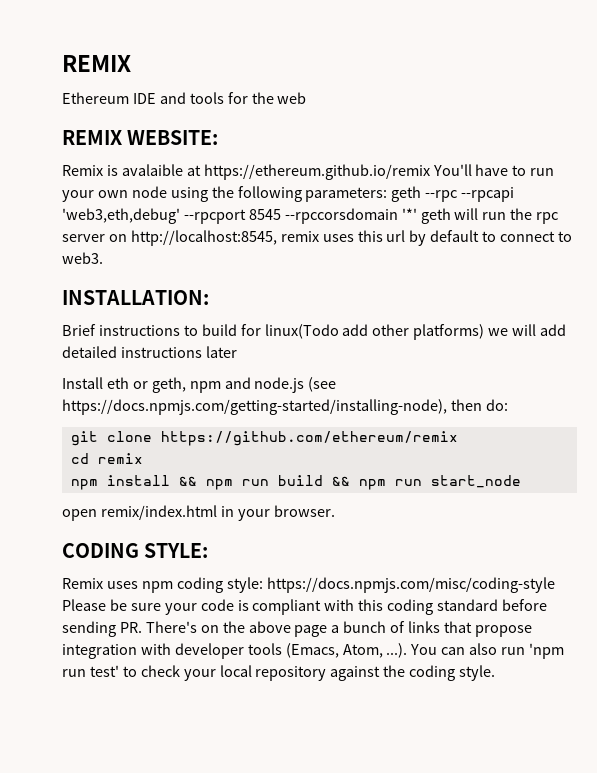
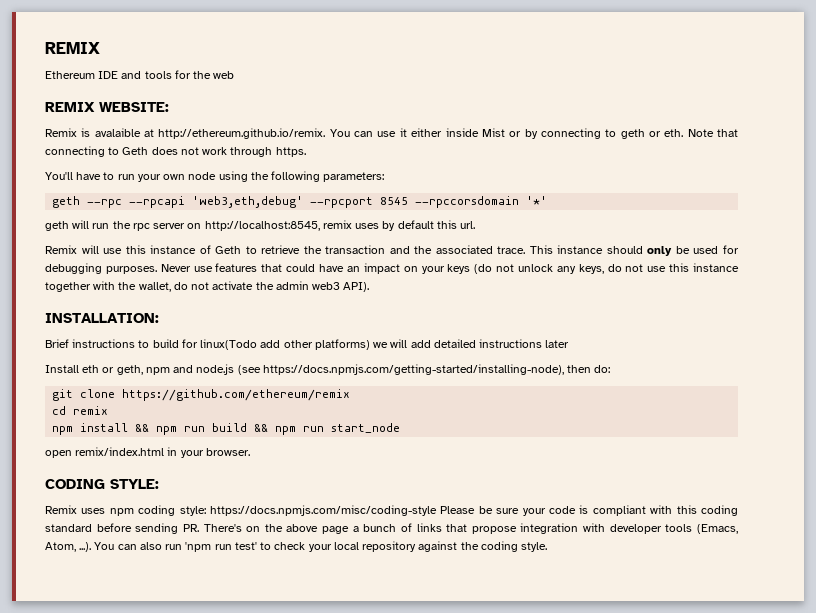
[203,164,430,180] https://ethereum.github.io/remix -> [158,128,739,139] [45,146,306,157] http://ethereum.github.io/remix. You can use it either inside Mist or by connecting to geth or eth. Note that connecting to Geth does not work through https. //
(388, 194) none -> (385, 177) //
(417, 214) none -> (548, 200) //
[357,230,573,246] [62,252,103,264] this url by default to connect to web3. -> [382,220,476,231] [45,245,739,256] [45,263,740,274] [45,281,370,292] by default this url. // Remix will use this instance of Geth to retrieve the transaction and the associated trace. This instance should only be used for debugging purposes. Never use features that could have an impact on your keys (do not unlock any keys, do not use this instance together with the wallet, do not activate the admin web3 API).

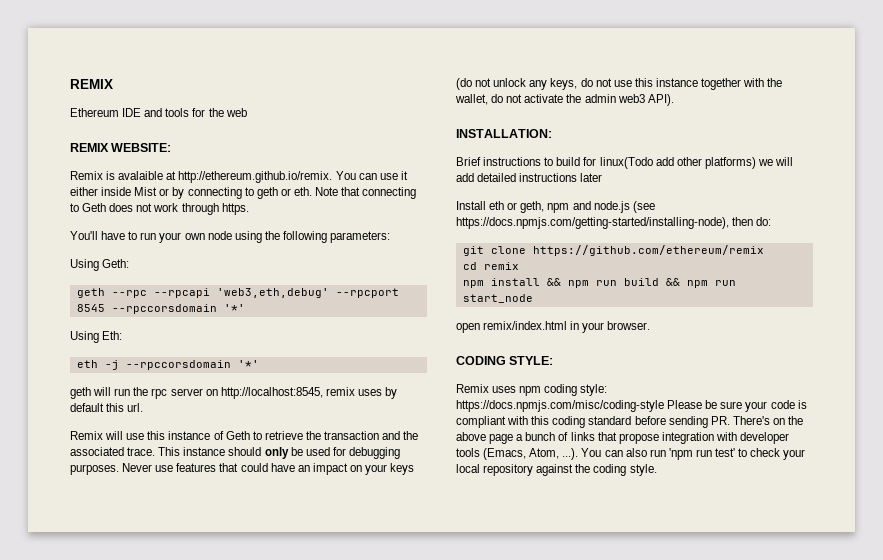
(385, 177) none -> [70,259,130,271] // Using Geth:
(548, 200) none -> [70,331,123,343] [76,360,259,370] // Using Eth: // eth -j --rpccorsdomain '*'

